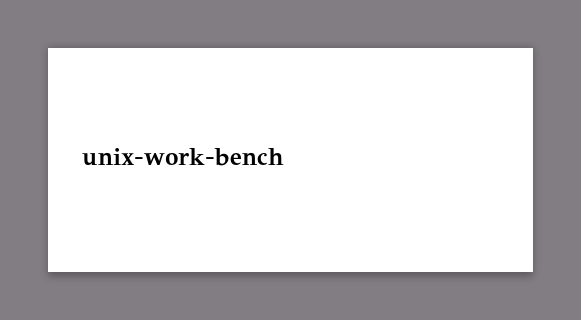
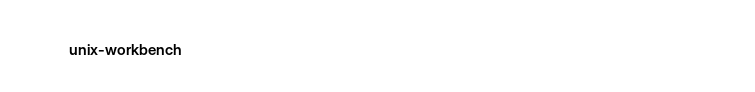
[82,148,284,166] unix-work-bench -> [69,44,182,55] unix-workbench

